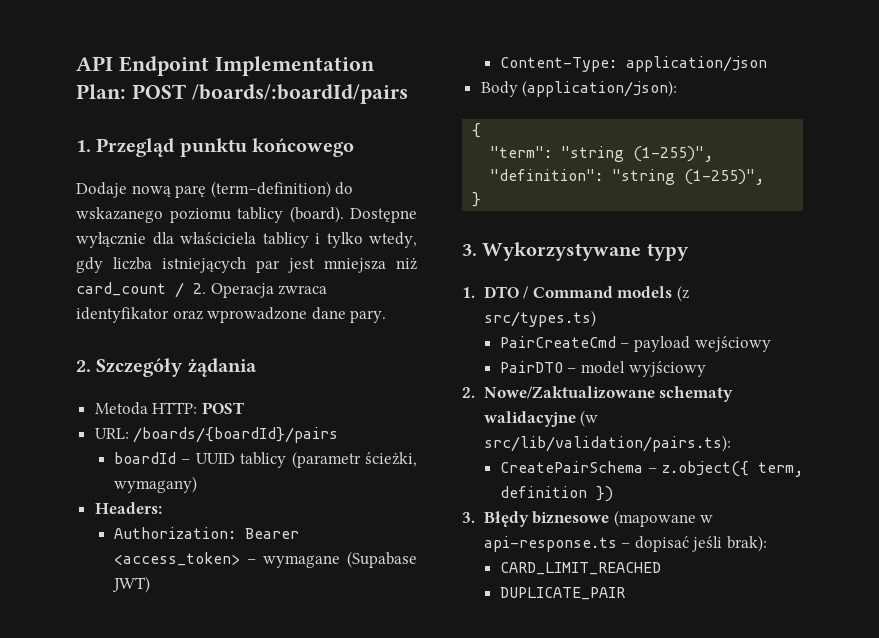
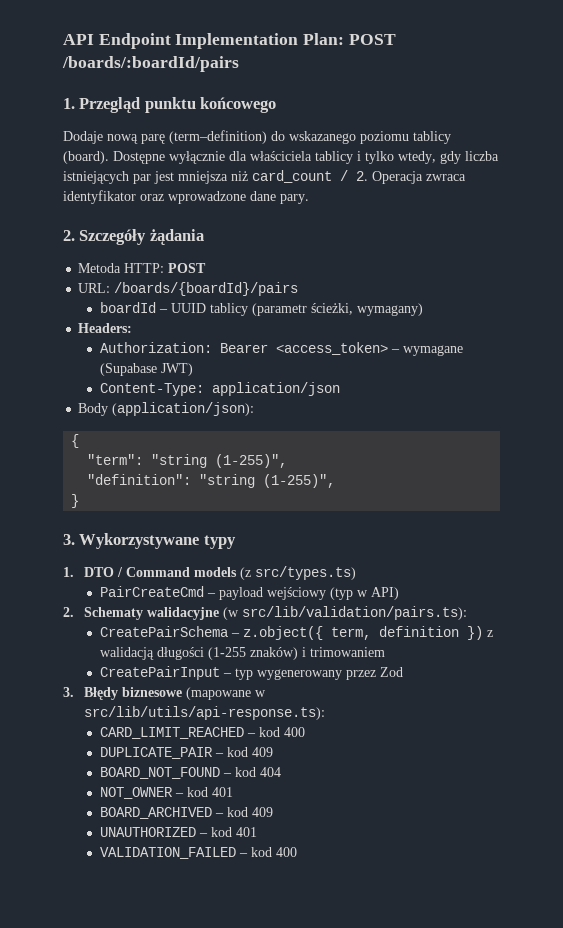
[499,361,706,377] [462,386,734,402] // PairDTO – model wyjściowy // 2. Nowe/Zaktualizowane schematy -> [329,587,399,600] [63,607,144,620] (typ w API) // 2. Schematy
(613, 494) none -> [486,630,493,637] [99,647,385,660] [99,666,403,680] z walidacją długości (1-255 znaków) i trimowaniem // CreatePairInput – typ wygenerowany przez Zod
[483,535,767,552] [499,562,661,575] [499,587,625,600] api-response.ts – dopisać jeśli brak): // CARD_LIMIT_REACHED // DUPLICATE_PAIR -> [84,706,326,720] [99,727,305,739] [99,747,273,759] [99,767,281,779] [99,787,233,799] [99,807,273,819] [99,827,257,837] [99,847,297,859] src/lib/utils/api-response.ts): // CARD_LIMIT_REACHED – kod 400 // DUPLICATE_PAIR – kod 409 // BOARD_NOT_FOUND – kod 404 // NOT_OWNER – kod 401 // BOARD_ARCHIVED – kod 409 // UNAUTHORIZED – kod 401 // VALIDATION_FAILED – kod 400

